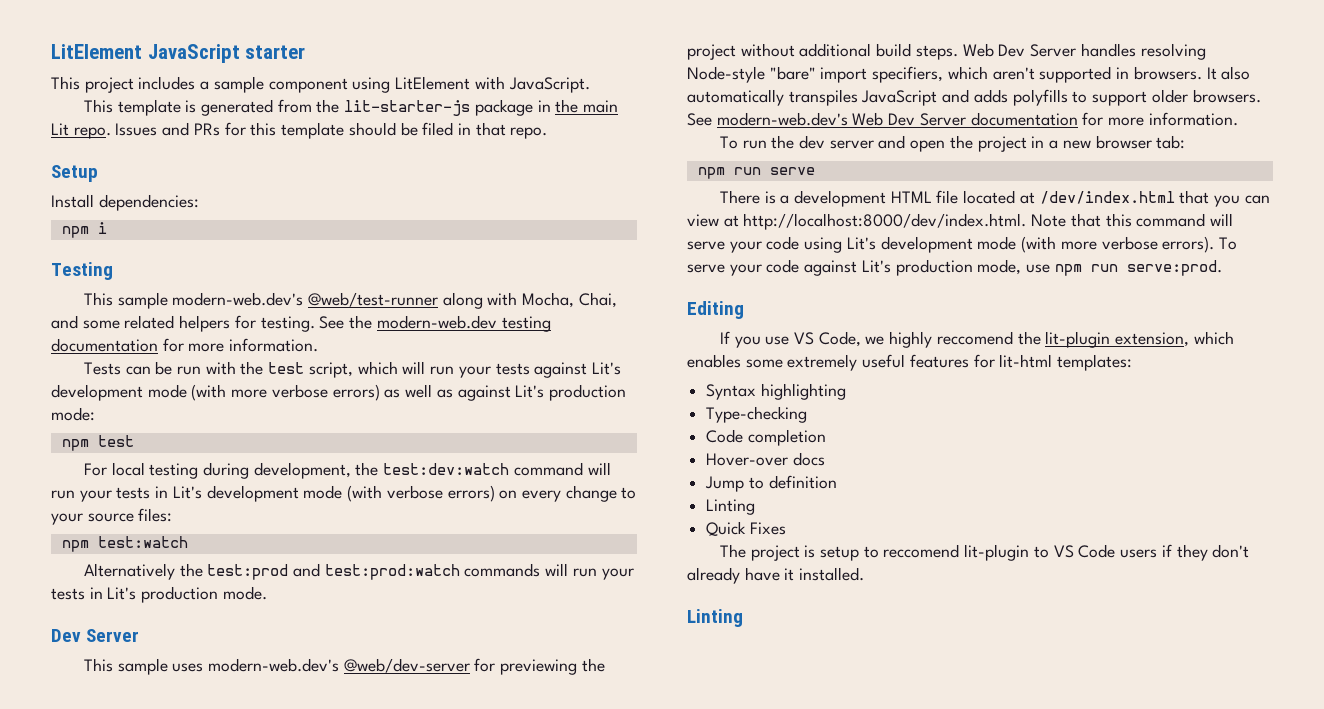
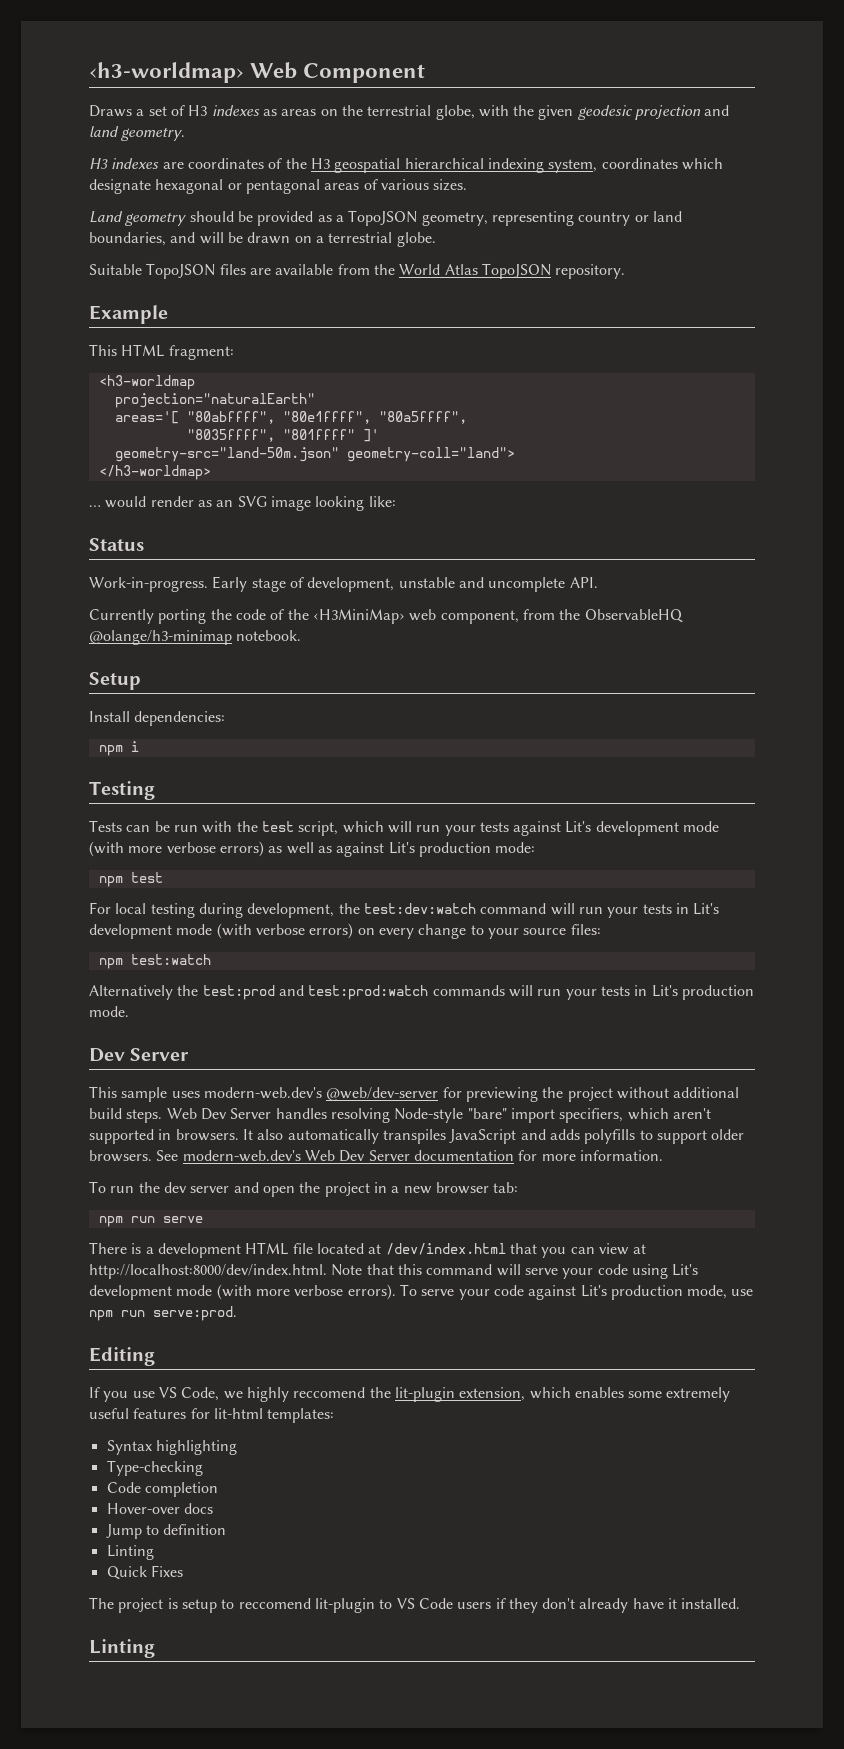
[51,44,306,63] [51,76,590,93] [83,99,619,116] [51,122,548,139] LitElement JavaScript starter // This project includes a sample component using LitElement with JavaScript. // This template is generated from the lit-starter-js package in the main Lit repo. Issues and PRs for this template should be filed in that repo. -> [89,62,426,83] [89,105,730,120] [89,126,186,141] [89,158,723,173] [89,179,468,194] [89,210,682,226] [89,232,436,247] [89,263,626,279] [89,305,168,324] [89,344,234,360] [98,375,195,390] [114,393,315,408] [114,411,467,424] [186,429,379,442] [114,447,515,462] [98,465,211,480] [89,496,396,511] [89,538,144,551] [89,576,598,592] [89,609,683,624] [89,630,302,645] ‹h3-worldmap› Web Component // Draws a set of H3 indexes as areas on the terrestrial globe, with the given geodesic projection and land geometry. // H3 indexes are coordinates of the H3 geospatial hierarchical indexing system, coordinates which designate hexagonal or pentagonal areas of various sizes. // Land geometry should be provided as a TopoJSON geometry, representing country or land boundaries, and will be drawn on a terrestrial globe. // Suitable TopoJSON files are available from the World Atlas TopoJSON repository. // Example // This HTML fragment: // <h3-worldmap // projection="naturalEarth" // areas='[ "80abffff", "80e1ffff", "80a5ffff", // "8035ffff", "801ffff" ]' // geometry-src="land-50m.json" geometry-coll="land"> // </h3-worldmap> // … would render as an SVG image looking like: // Status // Work-in-progress. Early stage of development, unstable and uncomplete API. // Currently porting the code of the ‹H3MiniMap› web component, from the ObservableHQ @olange/h3-minimap notebook.
[83,292,617,309] [51,315,551,332] [51,338,319,352] // This sample modern-web.dev's @web/test-runner along with Mocha, Chai, and some related helpers for testing. See the modern-web.dev testing documentation for more information. -> (155, 790) none

